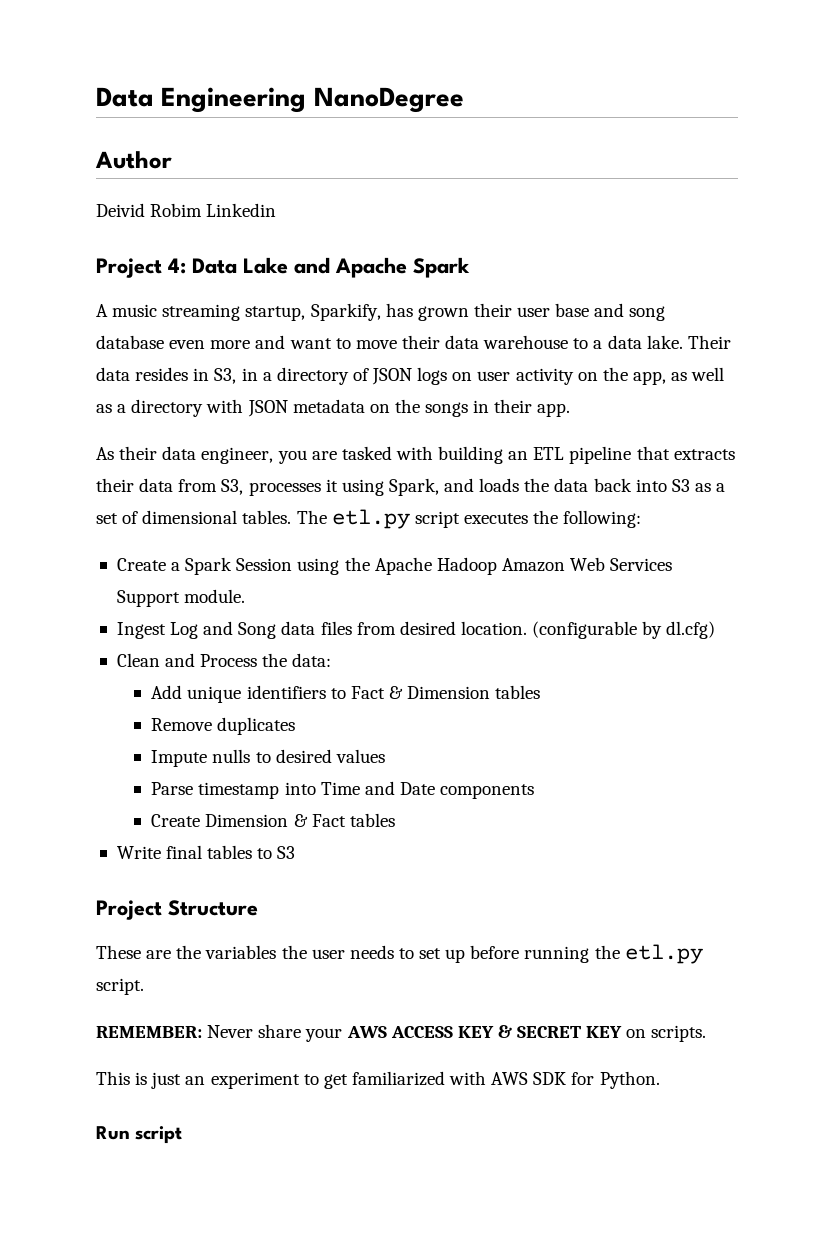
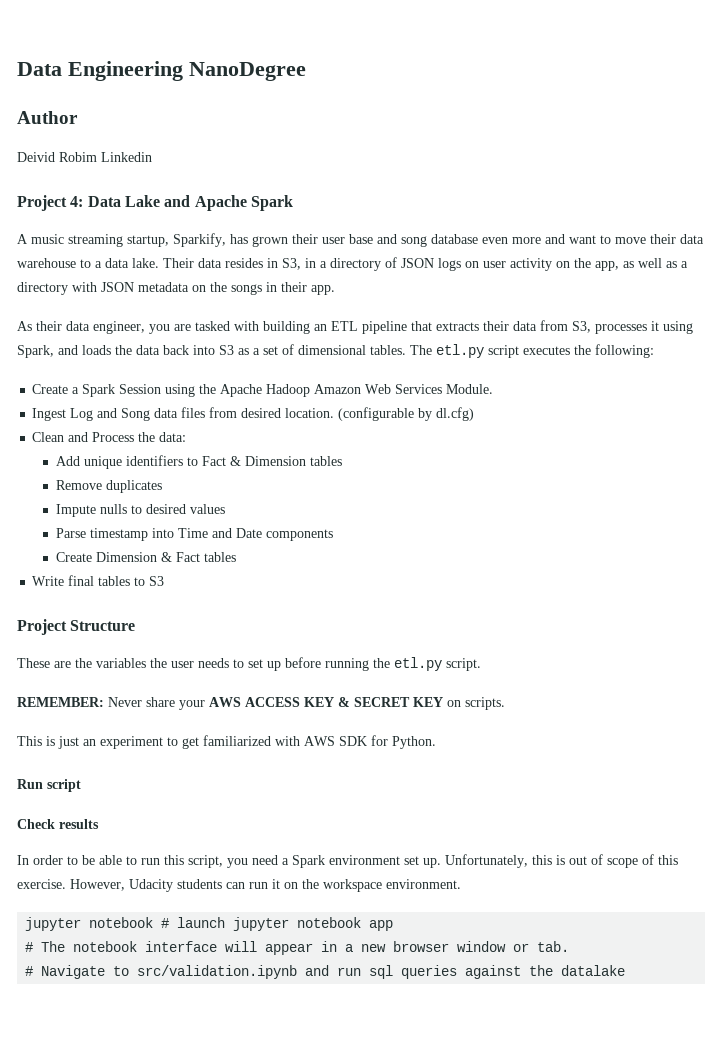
[116,589,246,607] Support module. -> [446,384,494,394] Module.
(183, 1135) none -> [17,819,99,829] [17,854,678,868] [17,879,461,892] [25,917,394,931] [25,941,570,955] [25,965,626,979] // Check results // In order to be able to run this script, you need a Spark environment set up. Unfortunately, this is out of scope of this exercise. However, Udacity students can run it on the workspace environment. // jupyter notebook # launch jupyter notebook app // # The notebook interface will appear in a new browser window or tab. // # Navigate to src/validation.ipynb and run sql queries against the datalake

